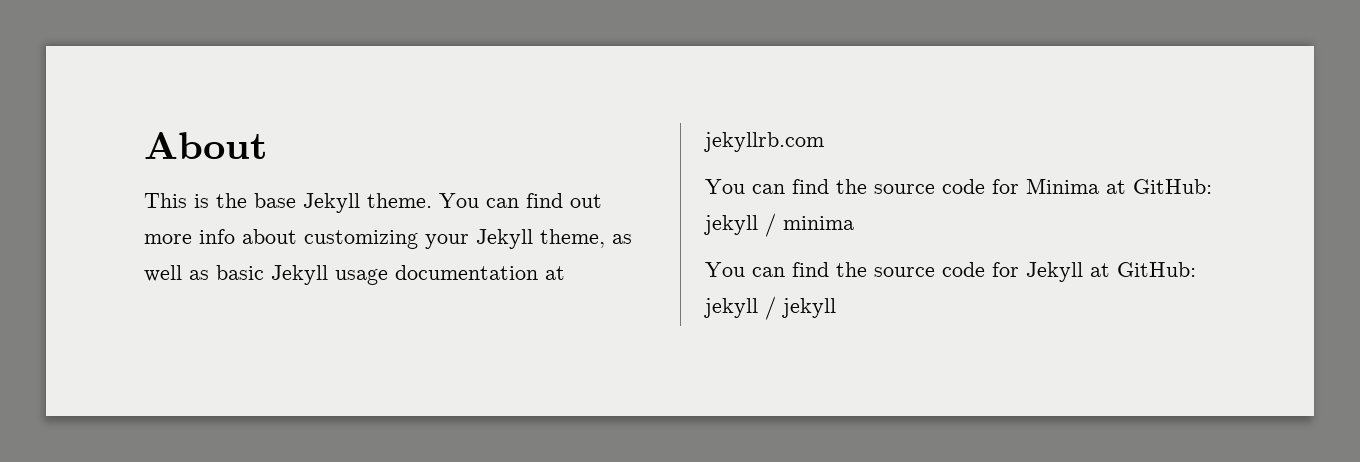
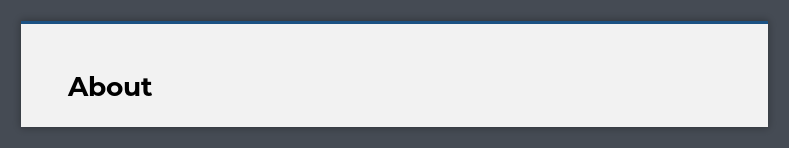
[144,193,602,213] [144,229,632,249] [144,265,565,285] [704,132,824,152] [705,178,1212,194] [704,213,854,237] [705,262,1196,282] [704,296,836,320] // This is the base Jekyll theme. You can find out more info about customizing your Jekyll theme, as well as basic Jekyll usage documentation at jekyllrb.com // You can find the source code for Minima at GitHub: jekyll / minima // You can find the source code for Jekyll at GitHub: jekyll / jekyll -> (153, 86) none

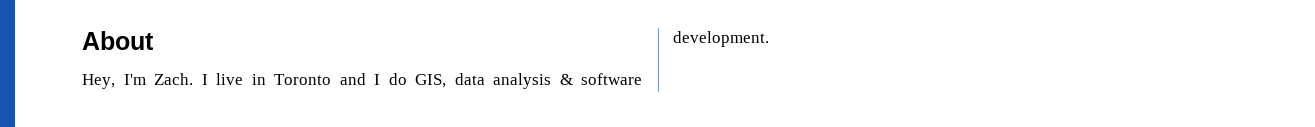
(153, 86) none -> [82,73,642,89] [673,31,769,47] // Hey, I'm Zach. I live in Toronto and I do GIS, data analysis & software development.

